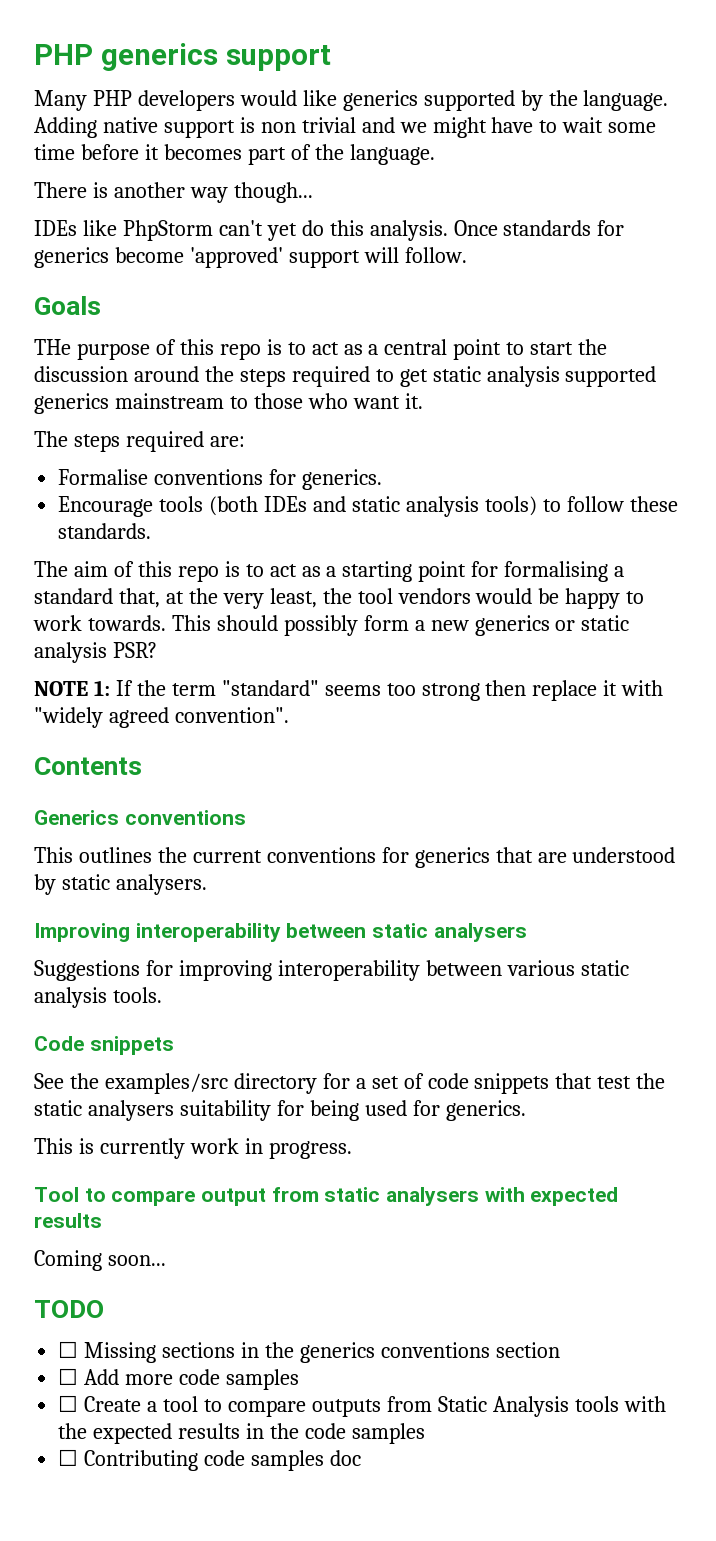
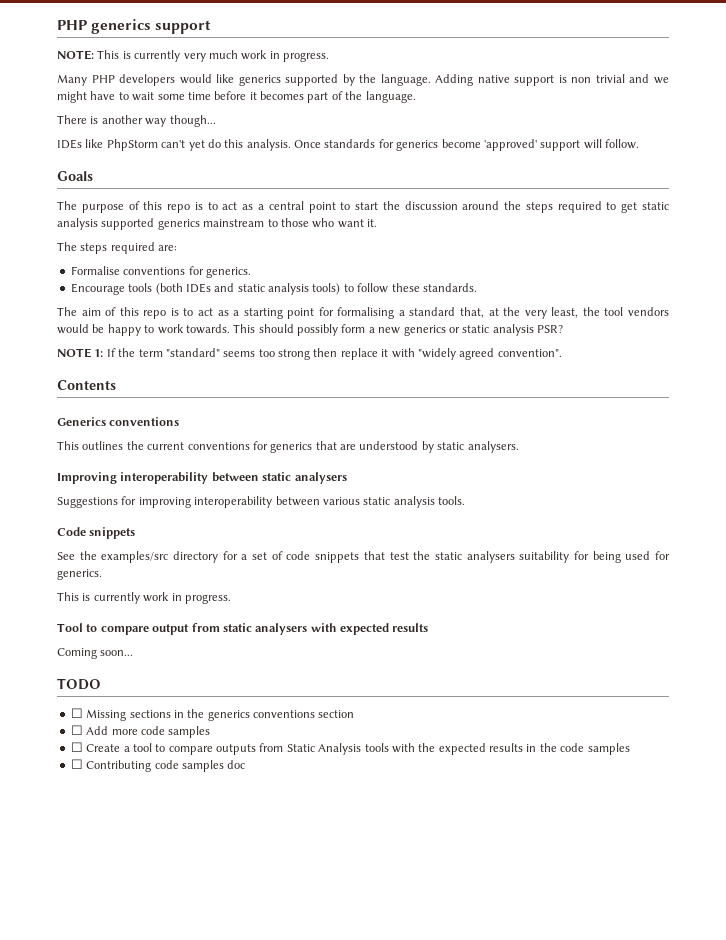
(331, 58) none -> [57,50,329,62] // NOTE: This is currently very much work in progress.
[34,339,71,355] THe -> [57,201,77,210] The

